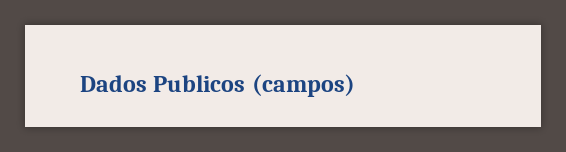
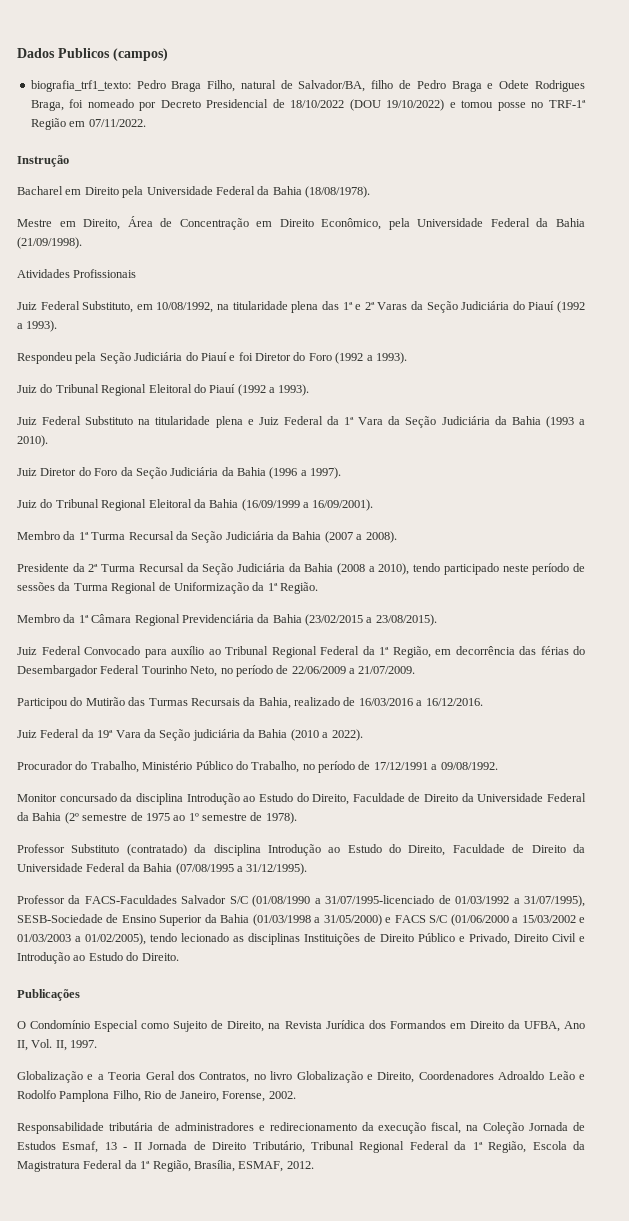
(355, 85) none -> [30,80,586,92] [30,99,587,111] [30,118,146,130] [17,155,69,167] [17,186,370,198] [17,216,585,230] [17,237,82,249] [17,269,137,278] [17,301,585,313] [17,320,58,332] [17,352,407,364] [17,384,310,396] [17,416,585,428] [17,435,48,447] [17,467,342,479] [17,499,374,511] [17,531,397,543] [17,563,585,575] [17,582,318,594] [17,614,437,626] [17,646,585,658] [17,665,416,677] [17,697,483,709] [17,729,363,741] [17,761,498,773] [17,793,587,805] [17,812,297,824] [17,844,585,856] [17,863,308,875] [17,895,585,907] [17,914,585,926] [17,933,585,945] [17,952,179,964] [17,989,80,1001] [17,1020,585,1032] [17,1039,98,1051] [17,1071,585,1083] [17,1090,296,1102] [17,1122,585,1134] [17,1141,585,1153] [17,1160,314,1172] // biografia_trf1_texto: Pedro Braga Filho, natural de Salvador/BA, filho de Pedro Braga e Odete Rodrigues Braga, foi nomeado por Decreto Presidencial de 18/10/2022 (DOU 19/10/2022) e tomou posse no TRF-1ª Região em 07/11/2022. // Instrução // Bacharel em Direito pela Universidade Federal da Bahia (18/08/1978). // Mestre em Direito, Área de Concentração em Direito Econômico, pela Universidade Federal da Bahia (21/09/1998). // Atividades Profissionais // Juiz Federal Substituto, em 10/08/1992, na titularidade plena das 1ª e 2ª Varas da Seção Judiciária do Piauí (1992 a 1993). // Respondeu pela Seção Judiciária do Piauí e foi Diretor do Foro (1992 a 1993). // Juiz do Tribunal Regional Eleitoral do Piauí (1992 a 1993). // Juiz Federal Substituto na titularidade plena e Juiz Federal da 1ª Vara da Seção Judiciária da Bahia (1993 a 2010). // Juiz Diretor do Foro da Seção Judiciária da Bahia (1996 a 1997). // Juiz do Tribunal Regional Eleitoral da Bahia (16/09/1999 a 16/09/2001). // Membro da 1ª Turma Recursal da Seção Judiciária da Bahia (2007 a 2008). // Presidente da 2ª Turma Recursal da Seção Judiciária da Bahia (2008 a 2010), tendo participado neste período de sessões da Turma Regional de Uniformização da 1ª Região. // Membro da 1ª Câmara Regional Previdenciária da Bahia (23/02/2015 a 23/08/2015). // Juiz Federal Convocado para auxílio ao Tribunal Regional Federal da 1ª Região, em decorrência das férias do Desembargador Federal Tourinho Neto, no período de 22/06/2009 a 21/07/2009. // Participou do Mutirão das Turmas Recursais da Bahia, realizado de 16/03/2016 a 16/12/2016. // Juiz Federal da 19ª Vara da Seção judiciária da Bahia (2010 a 2022). // Procurador do Trabalho, Ministério Público do Trabalho, no período de 17/12/1991 a 09/08/1992. // Monitor concursado da disciplina Introdução ao Estudo do Direito, Faculdade de Direito da Universidade Federal da Bahia (2º semestre de 1975 ao 1º semestre de 1978). // Professor Substituto (contratado) da disciplina Introdução ao Estudo do Direito, Faculdade de Direito da Universidade Federal da Bahia (07/08/1995 a 31/12/1995). // Professor da FACS-Faculdades Salvador S/C (01/08/1990 a 31/07/1995-licenciado de 01/03/1992 a 31/07/1995), SESB-Sociedade de Ensino Superior da Bahia (01/03/1998 a 31/05/2000) e FACS S/C (01/06/2000 a 15/03/2002 e 01/03/2003 a 01/02/2005), tendo lecionado as disciplinas Instituições de Direito Público e Privado, Direito Civil e Introdução ao Estudo do Direito. // Publicações // O Condomínio Especial como Sujeito de Direito, na Revista Jurídica dos Formandos em Direito da UFBA, Ano II, Vol. II, 1997. // Globalização e a Teoria Geral dos Contratos, no livro Globalização e Direito, Coordenadores Adroaldo Leão e Rodolfo Pamplona Filho, Rio de Janeiro, Forense, 2002. // Responsabilidade tributária de administradores e redirecionamento da execução fiscal, na Coleção Jornada de Estudos Esmaf, 13 - II Jornada de Direito Tributário, Tribunal Regional Federal da 1ª Região, Escola da Magistratura Federal da 1ª Região, Brasília, ESMAF, 2012.

